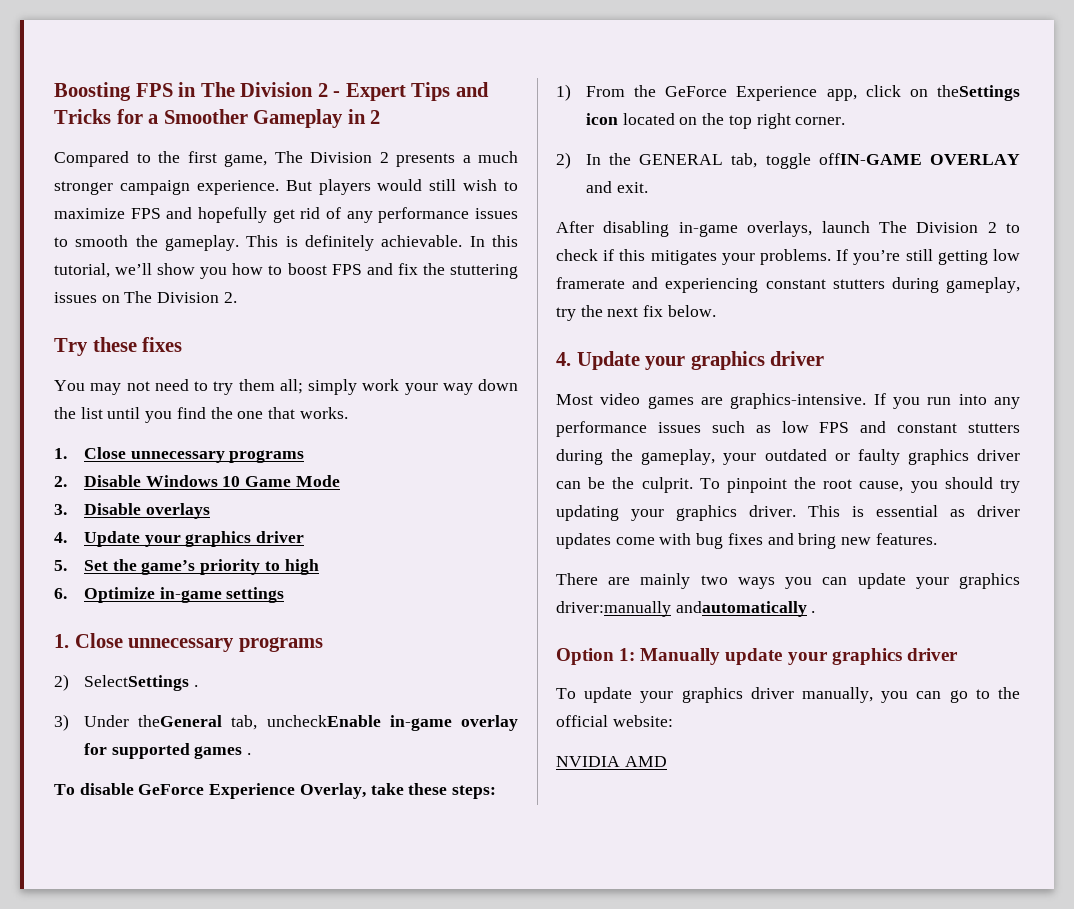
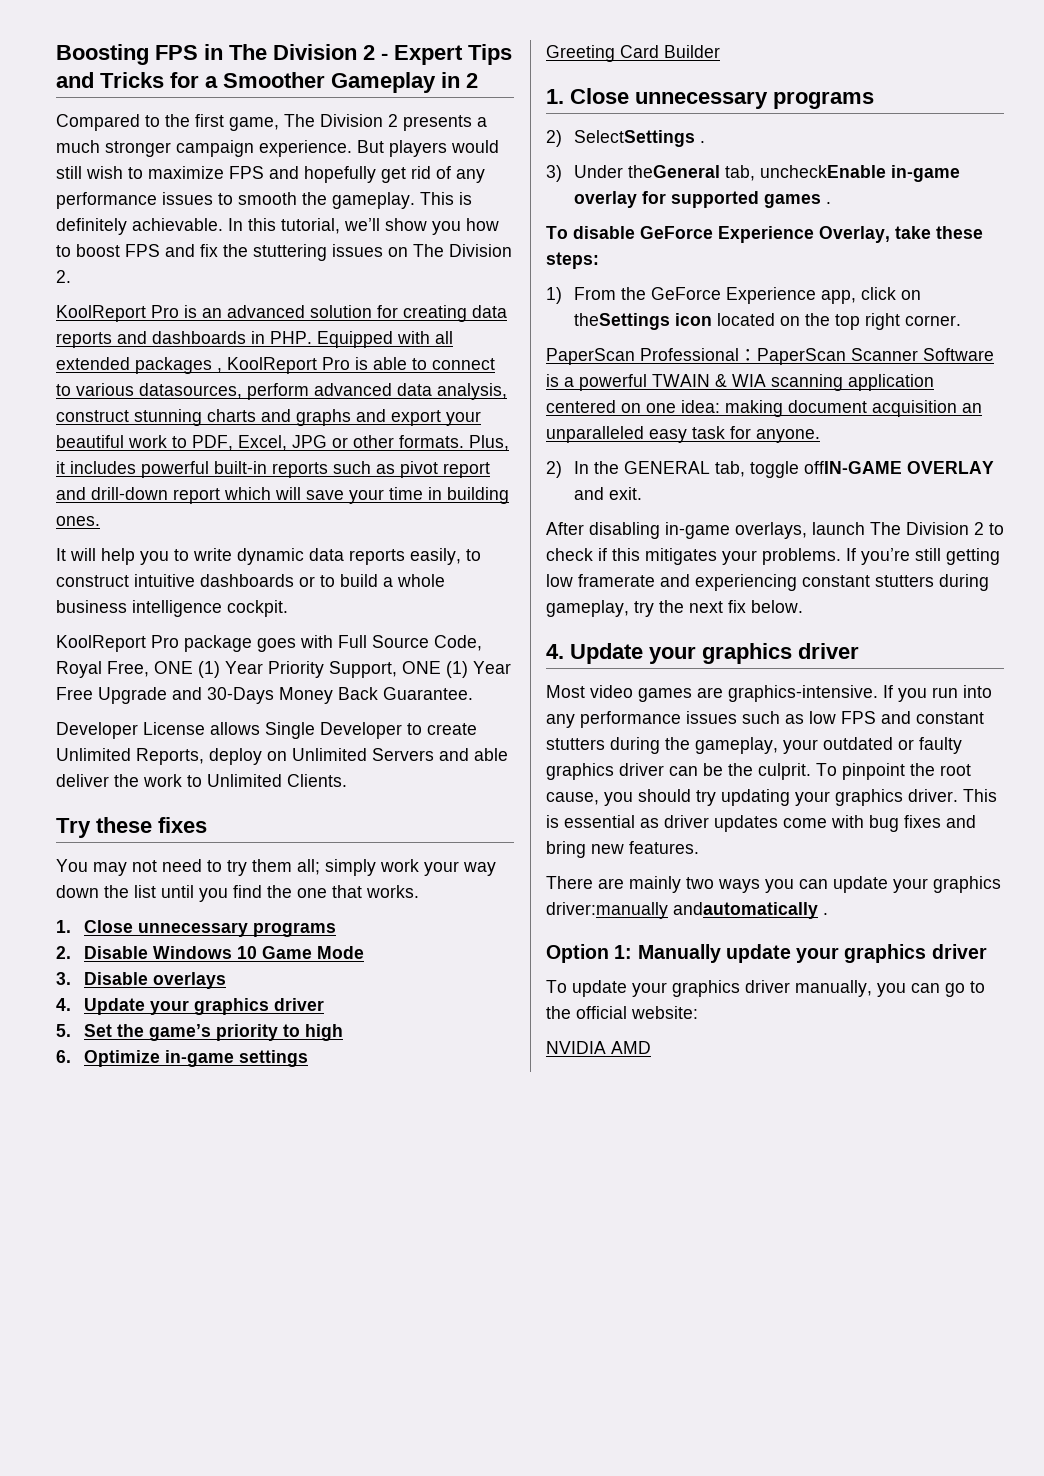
(237, 297) none -> [56,305,507,322] [56,331,453,348] [56,357,495,374] [56,383,507,400] [56,409,481,426] [56,435,509,451] [56,461,490,478] [56,487,509,504] [56,516,100,526] [56,548,481,565] [56,574,445,587] [56,600,288,617] [56,635,482,652] [56,661,511,678] [56,687,473,704] [56,722,477,739] [56,748,508,765] [56,774,347,787] // KoolReport Pro is an advanced solution for creating data reports and dashboards in PHP. Equipped with all extended packages , KoolReport Pro is able to connect to various datasources, perform advanced data analysis, construct stunning charts and graphs and export your beautiful work to PDF, Excel, JPG or other formats. Plus, it includes powerful built-in reports such as pivot report and drill-down report which will save your time in building ones. // It will help you to write dynamic data reports easily, to construct intuitive dashboards or to build a whole business intelligence cockpit. // KoolReport Pro package goes with Full Source Code, Royal Free, ONE (1) Year Priority Support, ONE (1) Year Free Upgrade and 30-Days Money Back Guarantee. // Developer License allows Single Developer to create Unlimited Reports, deploy on Unlimited Servers and able deliver the work to Unlimited Clients.
(285, 595) none -> [546,45,720,62] // Greeting Card Builder
(846, 121) none -> [546,348,994,365] [546,374,934,391] [546,400,982,417] [546,426,820,443] // PaperScan Professional：PaperScan Scanner Software is a powerful TWAIN & WIA scanning application centered on one idea: making document acquisition an unparalleled easy task for anyone.

